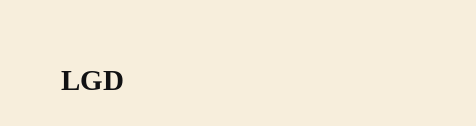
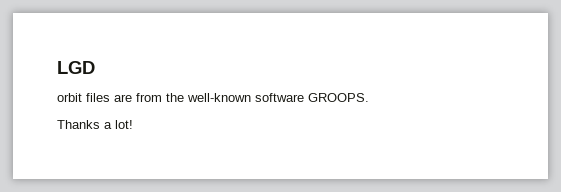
(124, 80) none -> [57,93,369,102] [57,120,133,129] // orbit files are from the well-known software GROOPS. // Thanks a lot!

